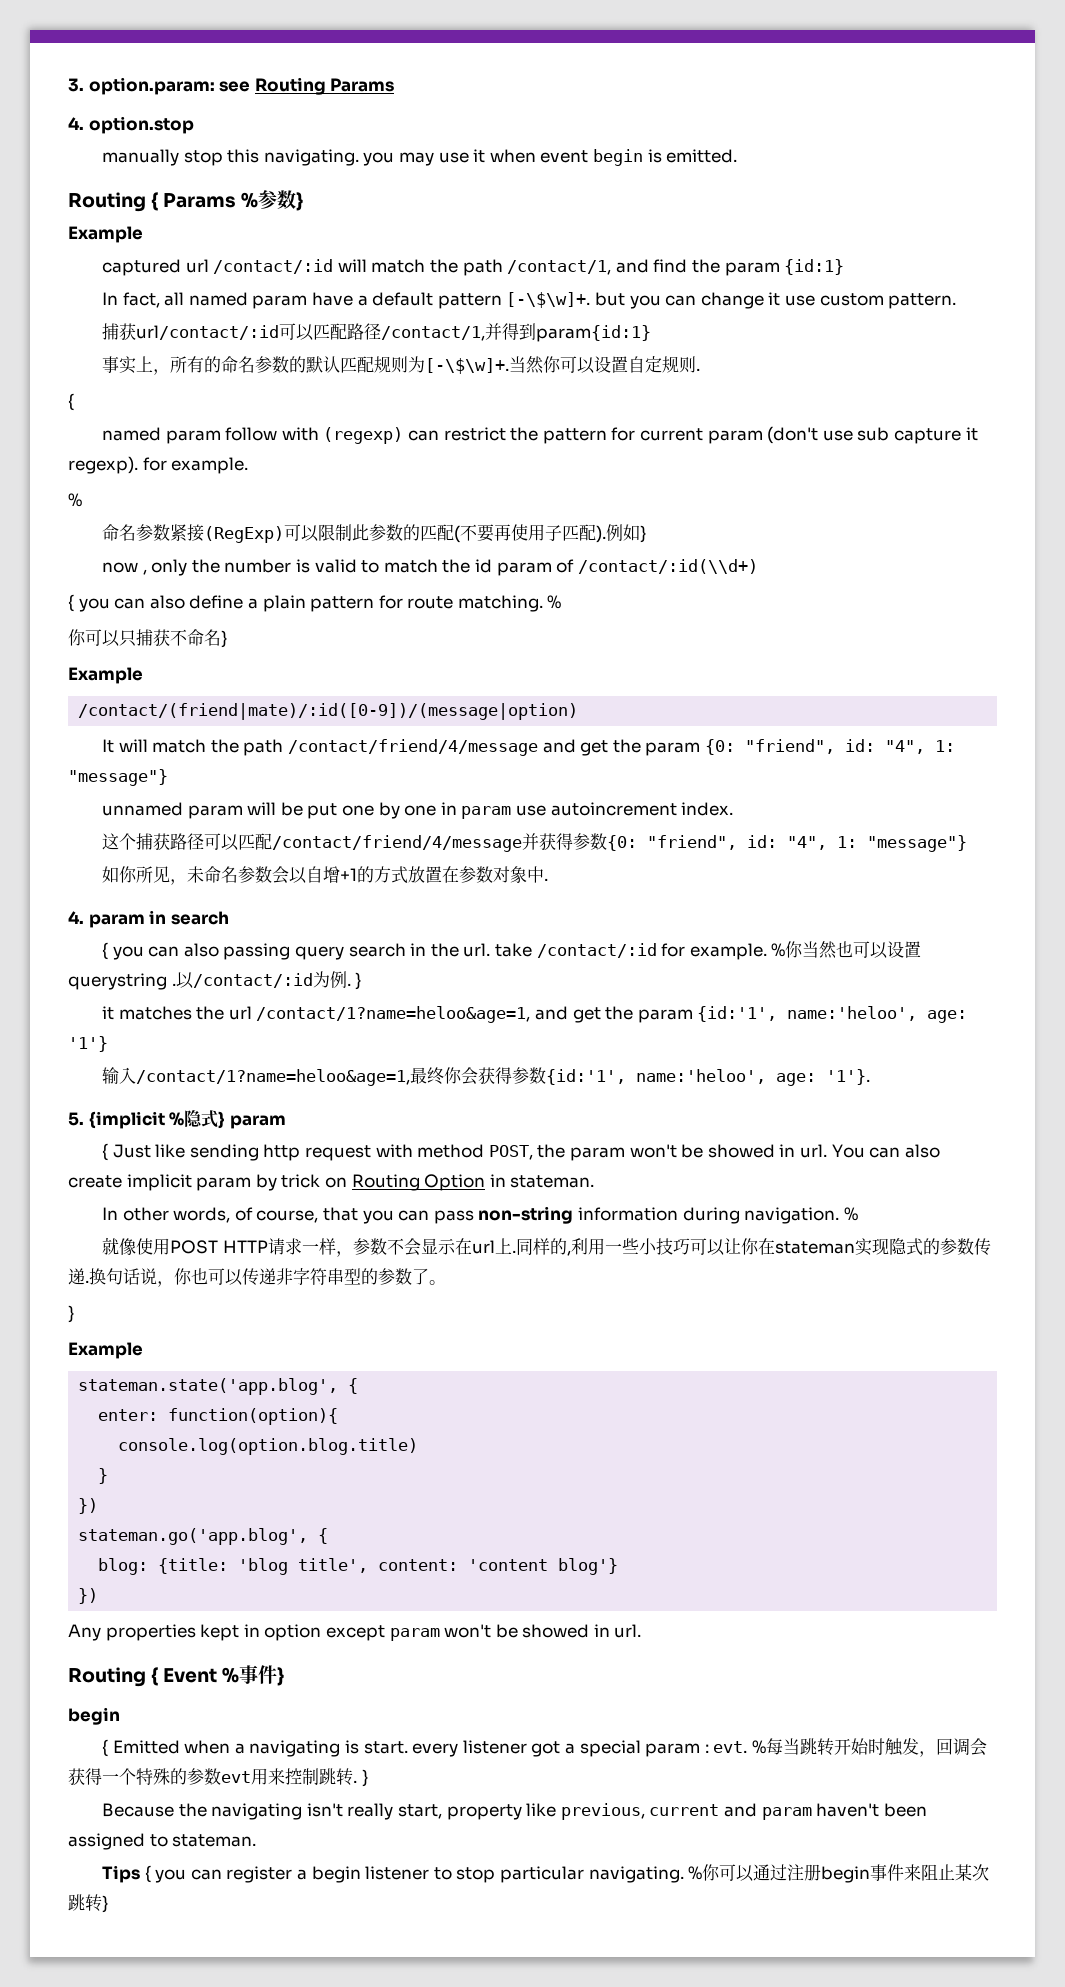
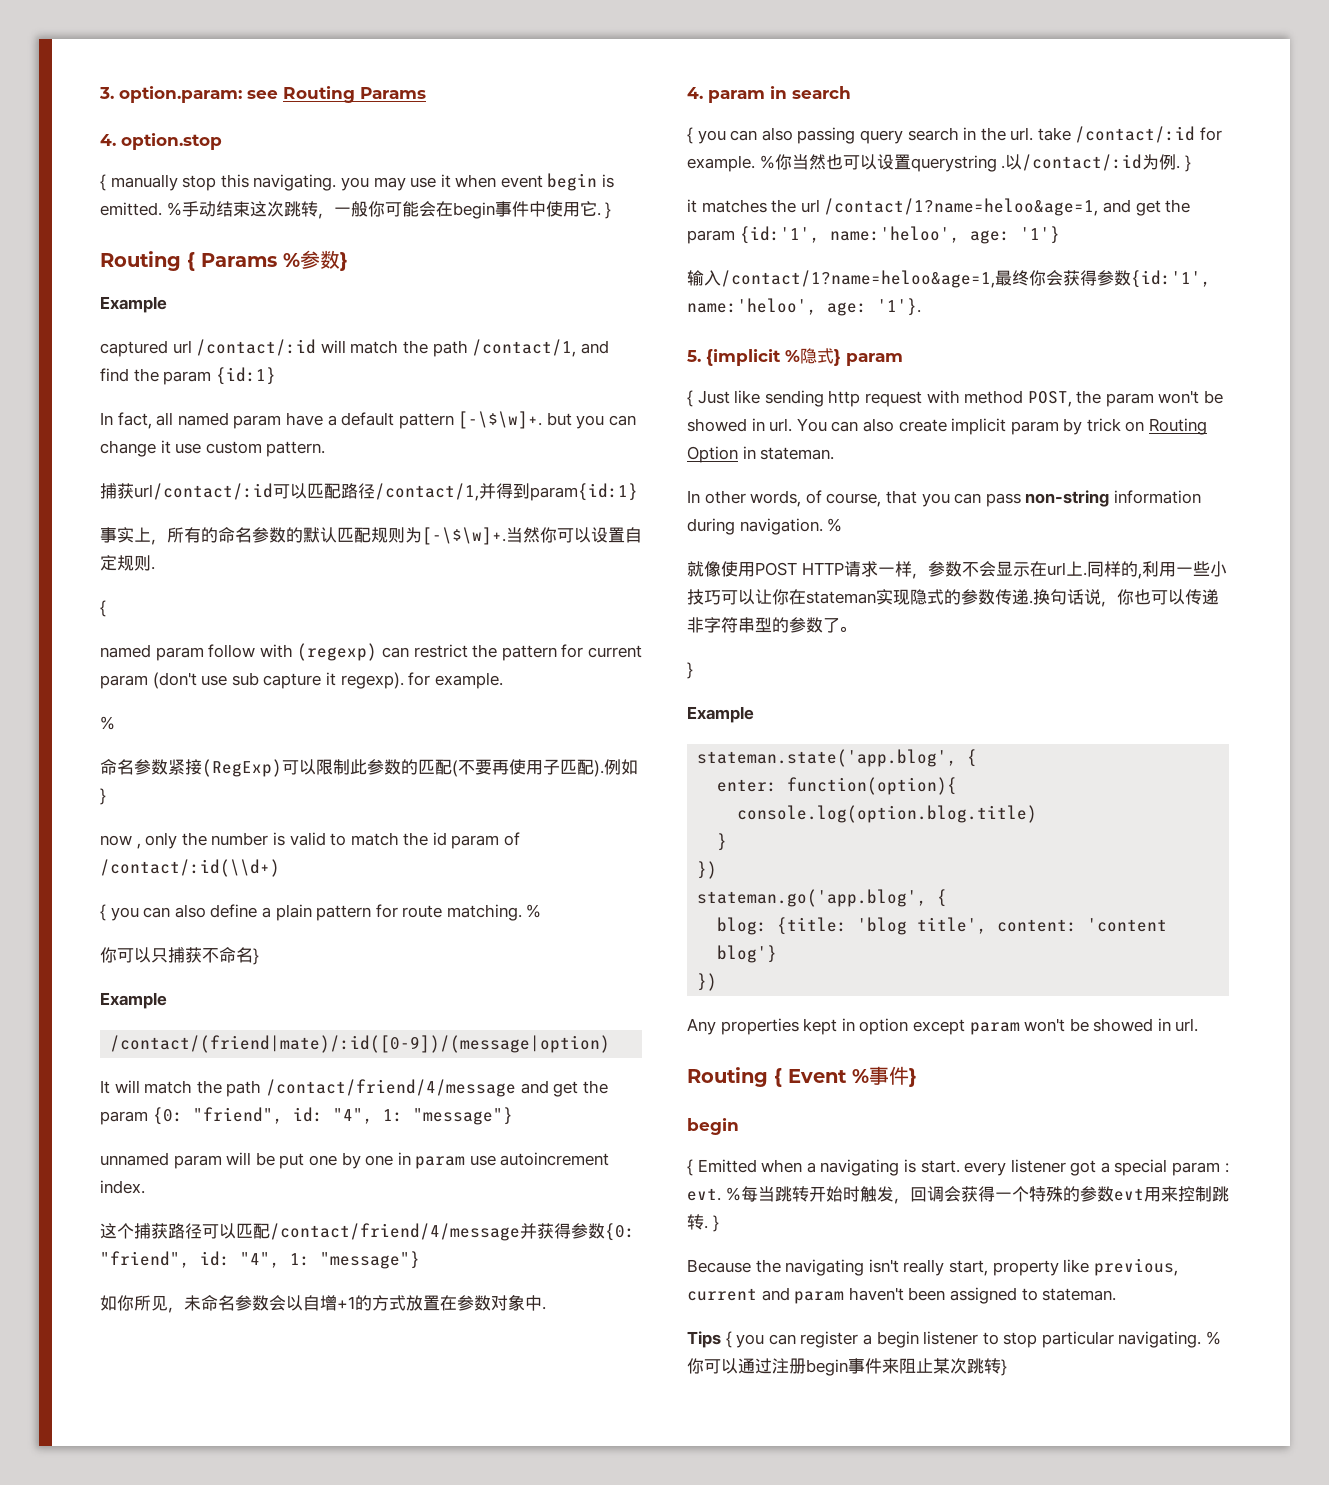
(194, 125) none -> [100,174,106,191] {
(738, 156) none -> [166,201,612,219] %手动结束这次跳转，一般你可能会在begin事件中使用它. }

